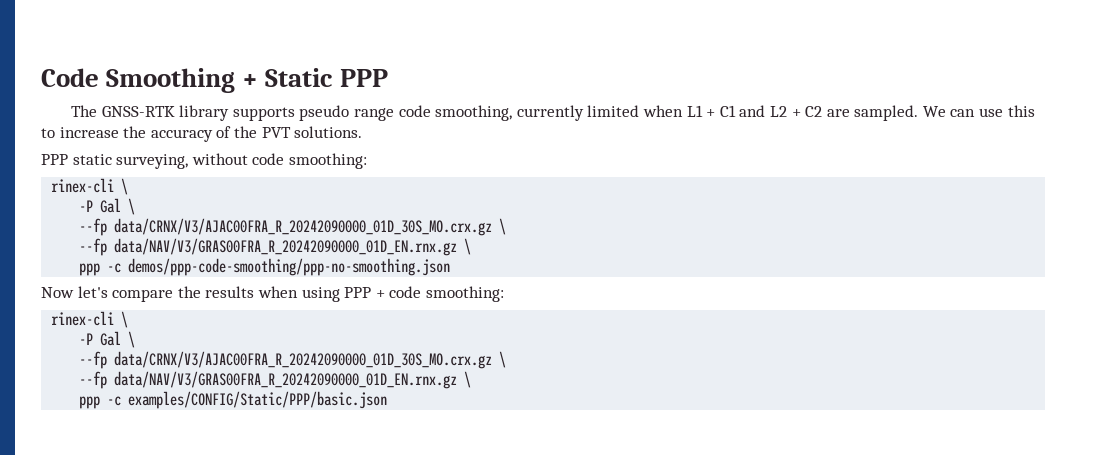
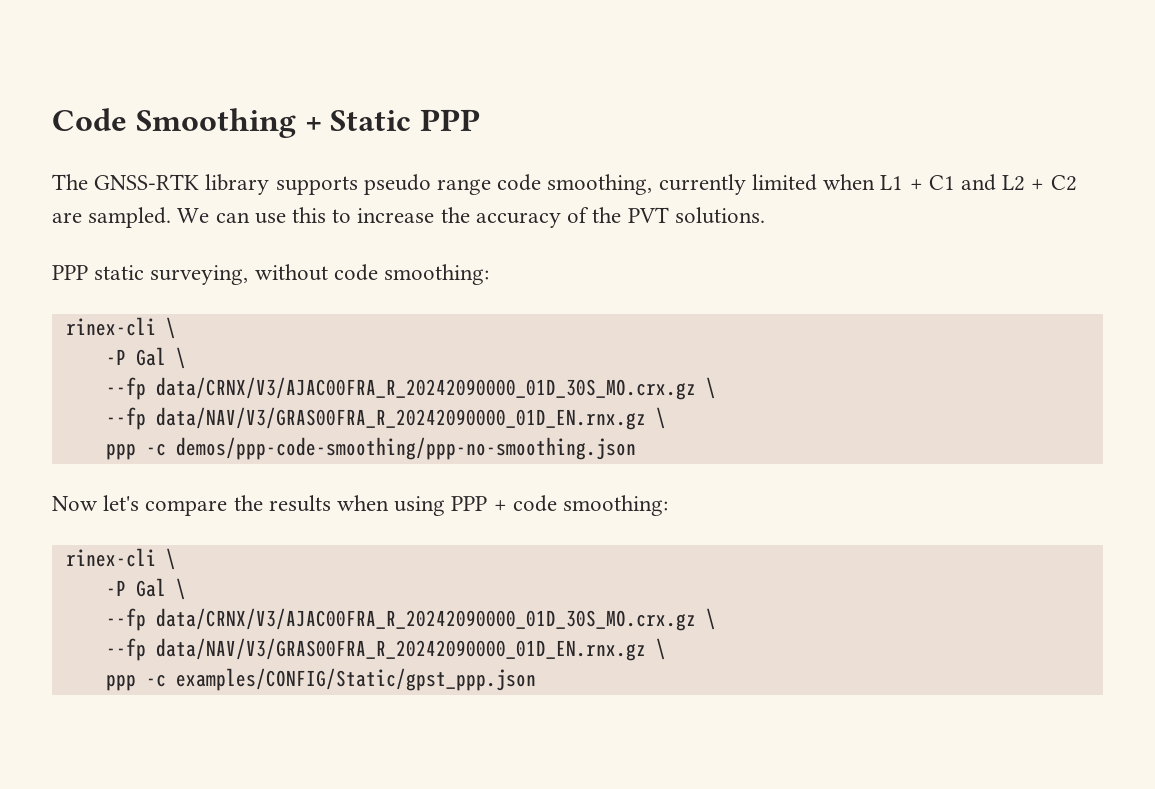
[128,391,388,409] examples/CONFIG/Static/PPP/basic.json -> [175,668,536,691] examples/CONFIG/Static/gpst_ppp.json

